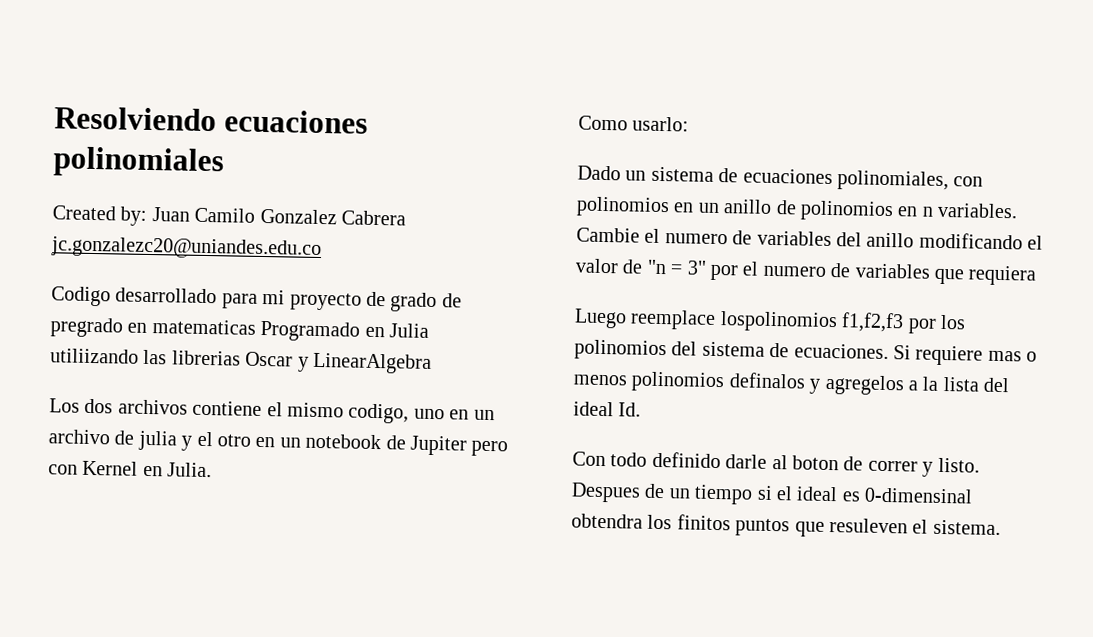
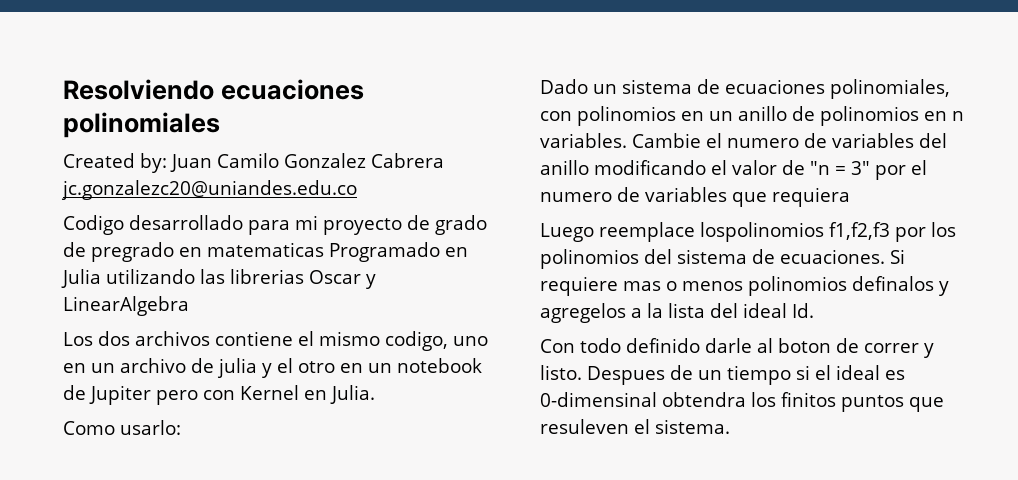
[50,348,139,364] utiliizando -> [106,269,195,284] utilizando

